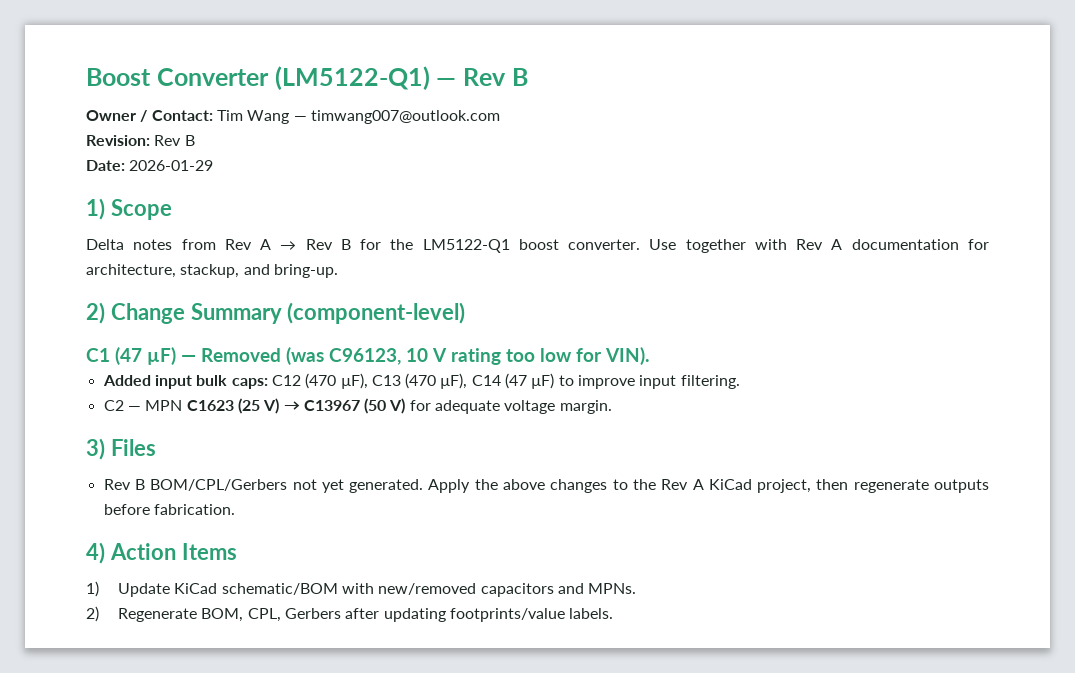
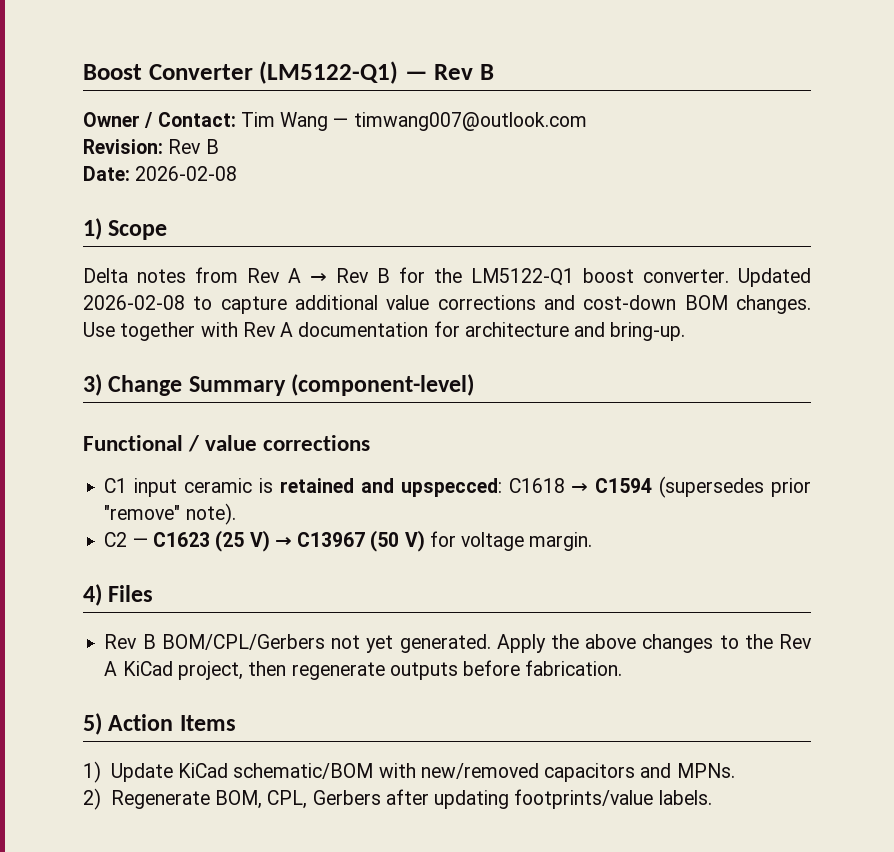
[129,160,214,171] 2026-01-29 -> [135,166,238,181] 2026-02-08
(641, 244) none -> [738,268,811,287] [83,295,811,314] Updated 2026-02-08 to capture additional value corrections and cost-down BOM changes.
[86,264,240,278] architecture, stackup, -> [464,322,569,337] architecture
[86,302,105,324] 2) -> [83,374,102,396] 3)
[86,347,650,365] [102,373,740,389] C1 (47 µF) — Removed (was C96123, 10 V rating too low for VIN). // Added input bulk caps: C12 (470 µF), C13 (470 µF), C14 (47 µF) to improve input filtering. -> [83,435,371,452] [104,476,811,498] [104,503,236,525] Functional / value corrections // C1 input ceramic is retained and upspecced: C1618 → C1594 (supersedes prior "remove" note).
[145,400,183,411] MPN -> (148, 542) none
[435,400,501,414] adequate -> (456, 539) none
[86,438,105,460] 3) -> [83,584,102,606] 4)
[86,542,105,564] 4) -> [83,713,102,735] 5)

